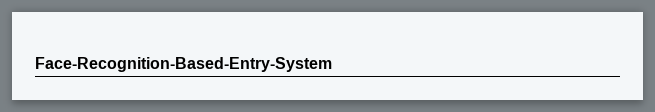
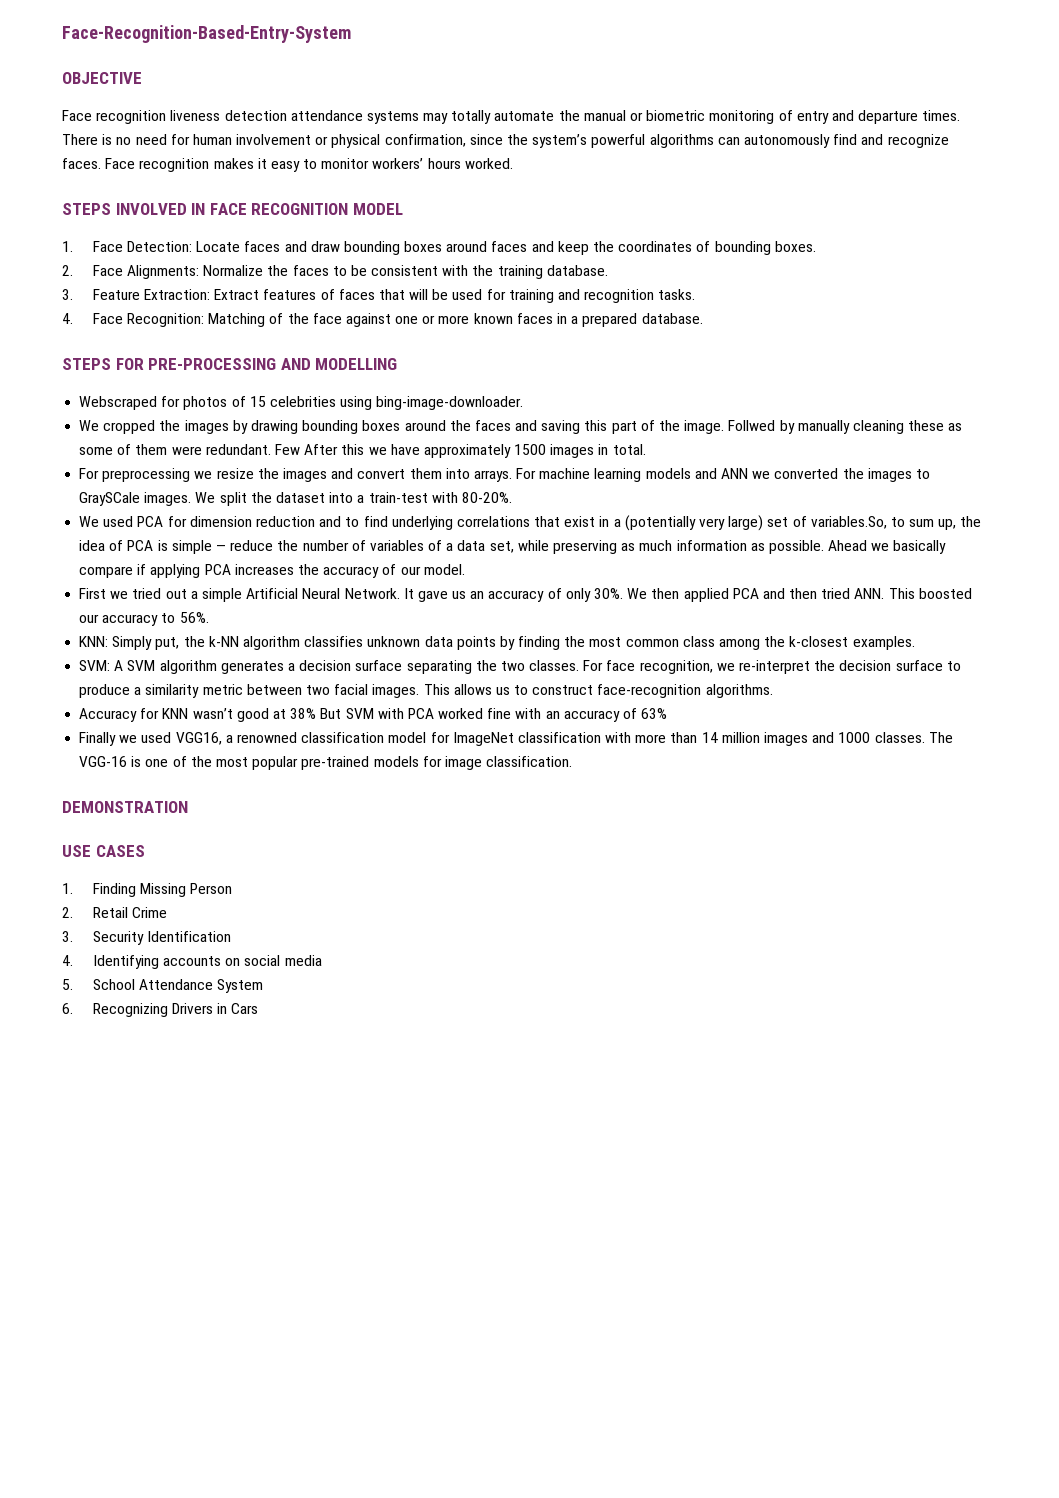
(332, 64) none -> [62,72,142,84] [62,110,961,124] [62,134,949,148] [62,158,513,172] [62,203,403,215] [62,241,816,255] [62,265,608,279] [62,289,696,303] [62,313,703,327] [62,358,398,370] [79,396,524,410] [79,420,963,434] [79,444,646,458] [79,468,930,482] [79,492,512,506] [79,515,982,531] [79,540,947,554] [79,564,465,578] [79,588,972,602] [79,612,209,626] [79,636,915,650] [79,660,961,674] [79,684,773,698] [79,708,668,722] [79,732,953,746] [79,756,573,770] [62,801,188,813] [62,845,145,857] [62,883,233,897] [62,907,167,918] [62,931,231,945] [62,955,322,969] [62,979,264,993] [62,1003,259,1017] // OBJECTIVE // Face recognition liveness detection attendance systems may totally automate the manual or biometric monitoring of entry and departure times. There is no need for human involvement or physical confirmation, since the system’s powerful algorithms can autonomously find and recognize faces. Face recognition makes it easy to monitor workers’ hours worked. // STEPS INVOLVED IN FACE RECOGNITION MODEL // 1. Face Detection: Locate faces and draw bounding boxes around faces and keep the coordinates of bounding boxes. // 2. Face Alignments: Normalize the faces to be consistent with the training database. // 3. Feature Extraction: Extract features of faces that will be used for training and recognition tasks. // 4. Face Recognition: Matching of the face against one or more known faces in a prepared database. // STEPS FOR PRE-PROCESSING AND MODELLING // Webscraped for photos of 15 celebrities using bing-image-downloader. // We cropped the images by drawing bounding boxes around the faces and saving this part of the image. Follwed by manually cleaning these as some of them were redundant. Few After this we have approximately 1500 images in total. // For preprocessing we resize the images and convert them into arrays. For machine learning models and ANN we converted the images to GraySCale images. We split the dataset into a train-test with 80-20%. // We used PCA for dimension reduction and to find underlying correlations that exist in a (potentially very large) set of variables.So, to sum up, the idea of PCA is simple — reduce the number of variables of a data set, while preserving as much information as possible. Ahead we basically compare if applying PCA increases the accuracy of our model. // First we tried out a simple Artificial Neural Network. It gave us an accuracy of only 30%. We then applied PCA and then tried ANN. This boosted our accuracy to 56%. // KNN: Simply put, the k-NN algorithm classifies unknown data points by finding the most common class among the k-closest examples. // SVM: A SVM algorithm generates a decision surface separating the two classes. For face recognition, we re-interpret the decision surface to produce a similarity metric between two facial images. This allows us to construct face-recognition algorithms. // Accuracy for KNN wasn’t good at 38% But SVM with PCA worked fine with an accuracy of 63% // Finally we used VGG16, a renowned classification model for ImageNet classification with more than 14 million images and 1000 classes. The VGG-16 is one of the most popular pre-trained models for image classification. // DEMONSTRATION // USE CASES // 1. Finding Missing Person // 2. Retail Crime // 3. Security Identification // 4. Identifying accounts on social media // 5. School Attendance System // 6. Recognizing Drivers in Cars

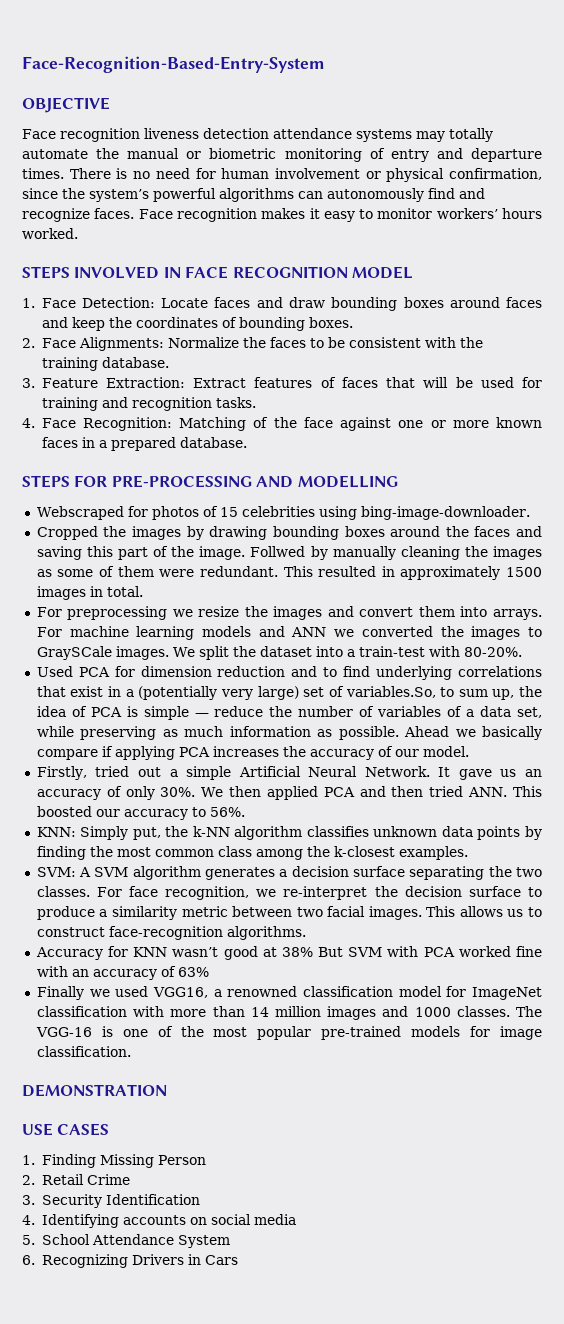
[79,420,156,434] We cropped -> [36,526,98,540] Cropped
[908,420,945,431] these -> [464,546,542,560] the images
[274,444,420,455] Few After this we have -> [283,566,395,577] This resulted in
[79,516,134,527] We used -> [36,666,73,677] Used
[79,588,129,599] First we -> [36,766,87,780] Firstly,

